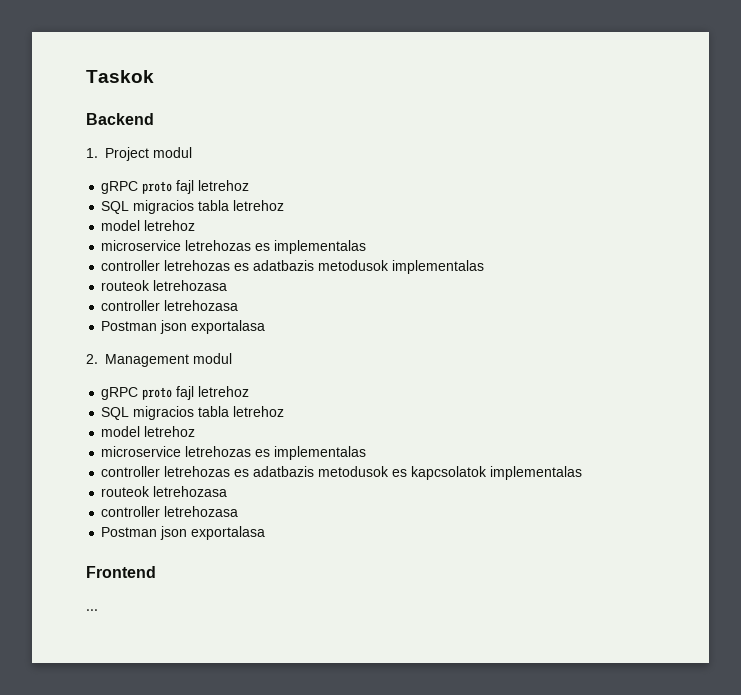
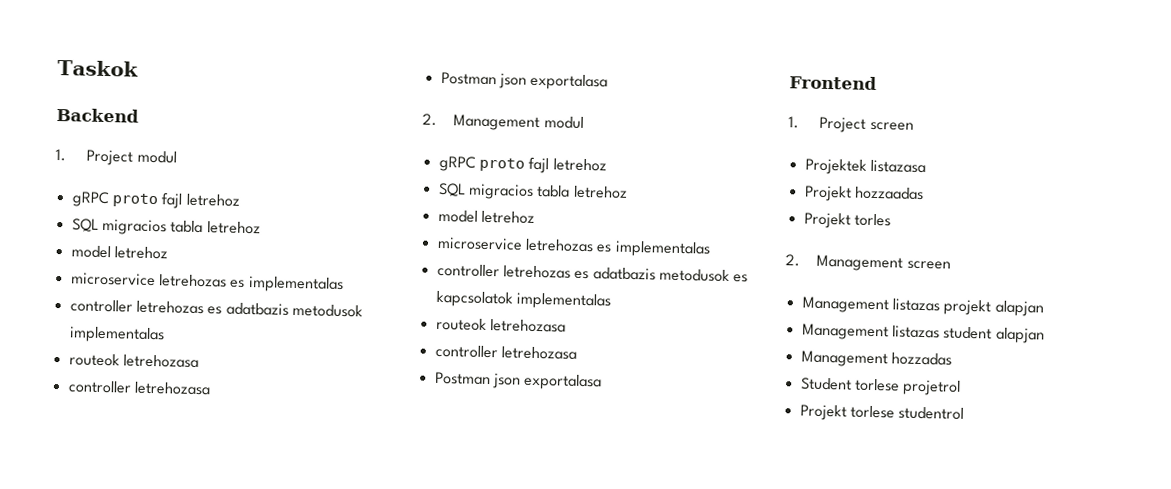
[86,609,98,611] ... -> [788,116,914,133] [804,158,926,175] [803,185,924,202] [803,212,891,229] [785,254,951,272] [801,296,1044,317] [801,323,1045,344] [800,350,952,368] [800,377,962,396] [799,404,965,421] 1. Project screen // Projektek listazasa // Projekt hozzaadas // Projekt torles // 2. Management screen // Management listazas projekt alapjan // Management listazas student alapjan // Management hozzadas // Student torlese projetrol // Projekt torlese studentrol

